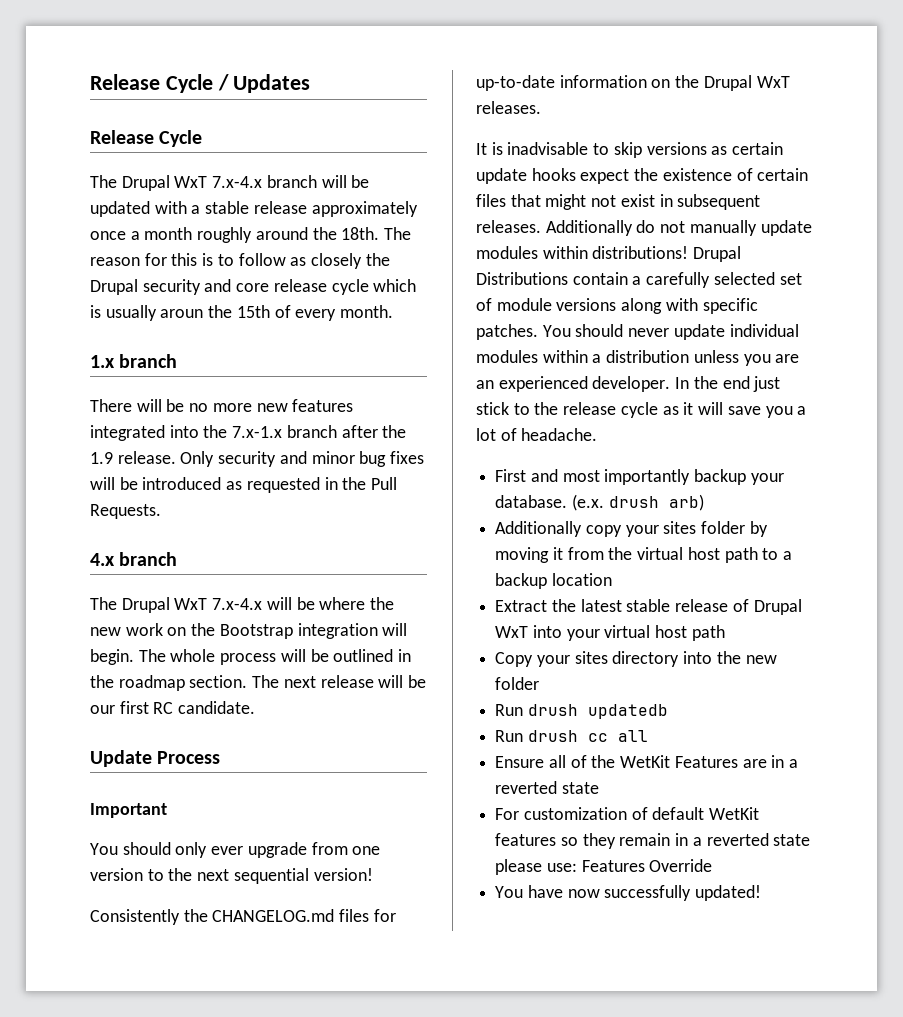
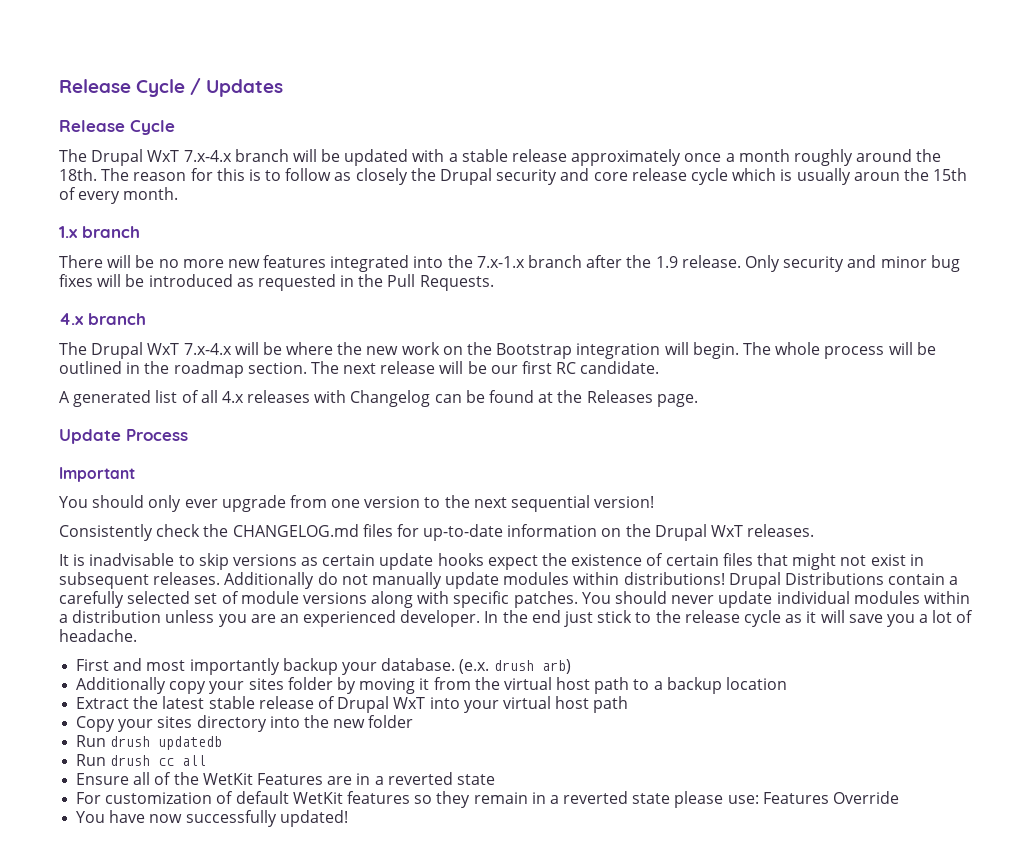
(256, 707) none -> [59,390,698,407] // A generated list of all 4.x releases with Changelog can be found at the Releases page.
(180, 917) none -> [156,524,201,537] check

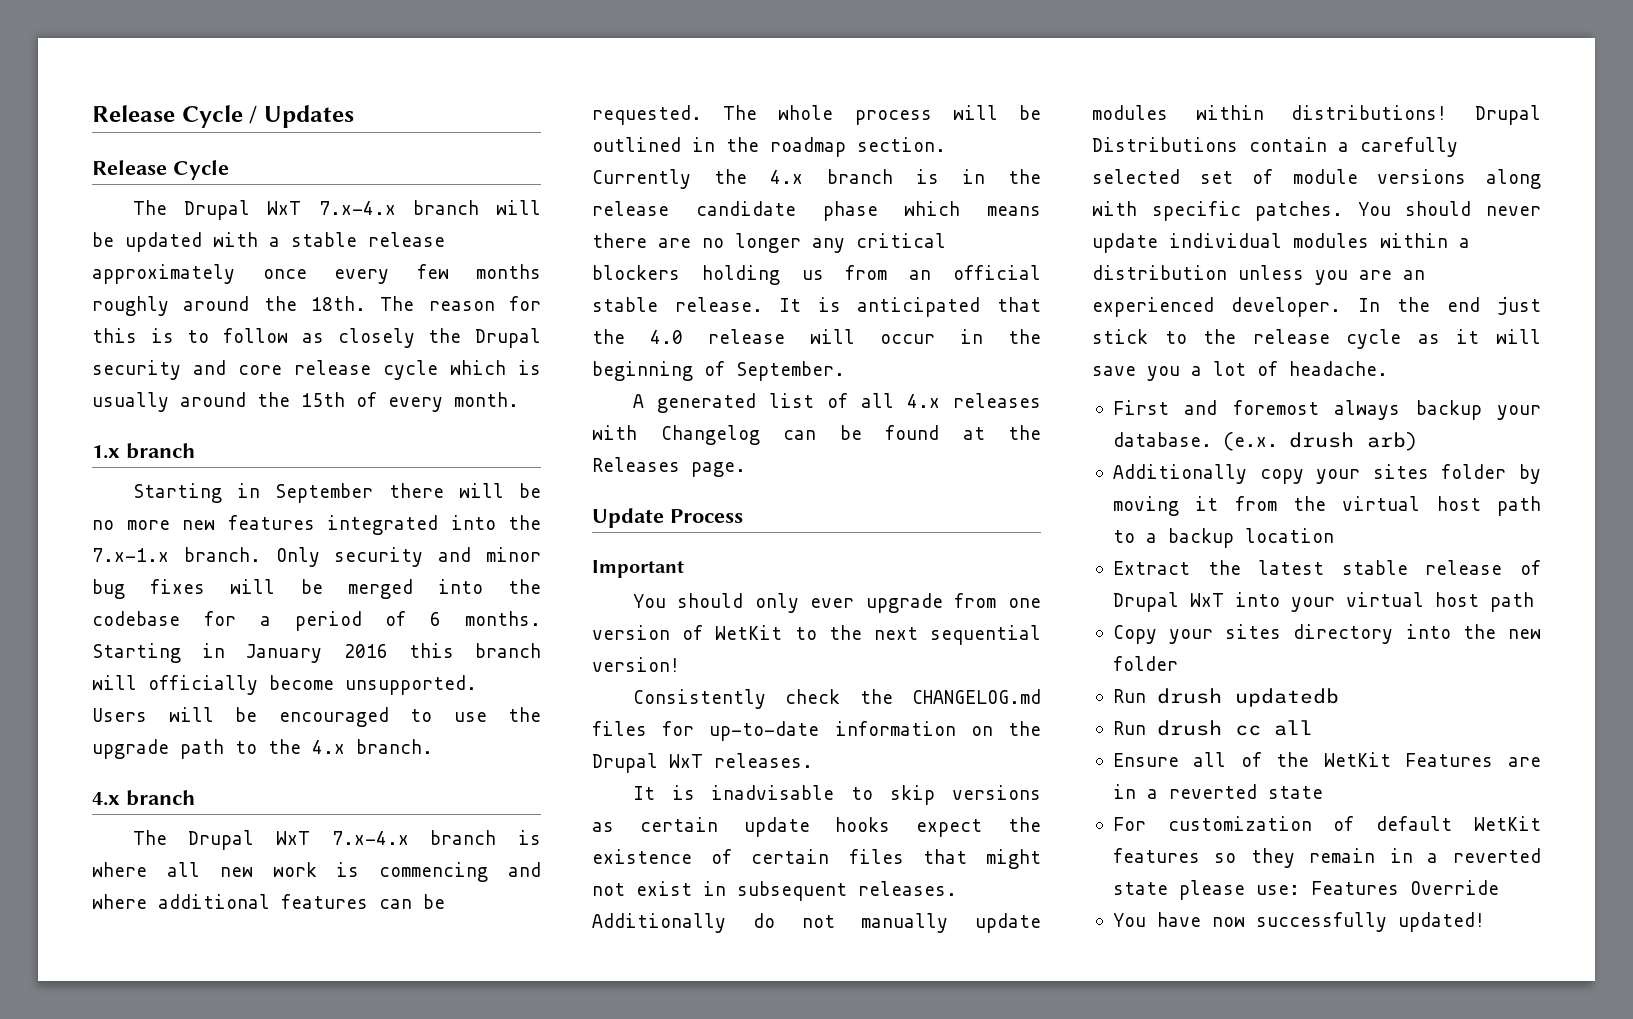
[725,149,790,162] a month -> [334,264,541,284] every few months
[853,172,900,181] aroun -> [180,392,246,407] around
[59,255,103,268] There -> [132,483,444,503] Starting in September there
[528,255,741,268] branch after the 1.9 release. -> [183,547,261,562] branch.
[148,274,494,291] introduced as requested in the Pull Requests. -> [347,579,541,599] [92,611,541,631] [92,643,541,663] [92,675,477,695] [92,707,541,727] [92,739,433,759] merged into the codebase for a period of 6 months. Starting in January 2016 this branch will officially become unsupported. Users will be encouraged to use the upgrade path to the 4.x branch.
[234,342,739,359] will be where the new work on the Bootstrap integration will begin. -> [430,830,541,845] [92,862,541,882] [92,894,445,909] [592,105,702,125] branch is where all new work is commencing and where additional features can be requested.
[310,361,660,374] The next release will be our first RC candidate. -> [592,169,1041,189] [592,201,1041,221] [592,233,946,253] [592,265,1041,285] [592,297,1041,317] [592,329,1041,344] [592,361,845,381] Currently the 4.x branch is in the release candidate phase which means there are no longer any critical blockers holding us from an official stable release. It is anticipated that the 4.0 release will occur in the beginning of September.
(421, 502) none -> [682,625,783,640] of WetKit
[146,658,280,675] most importantly -> [1232,400,1401,420] foremost always

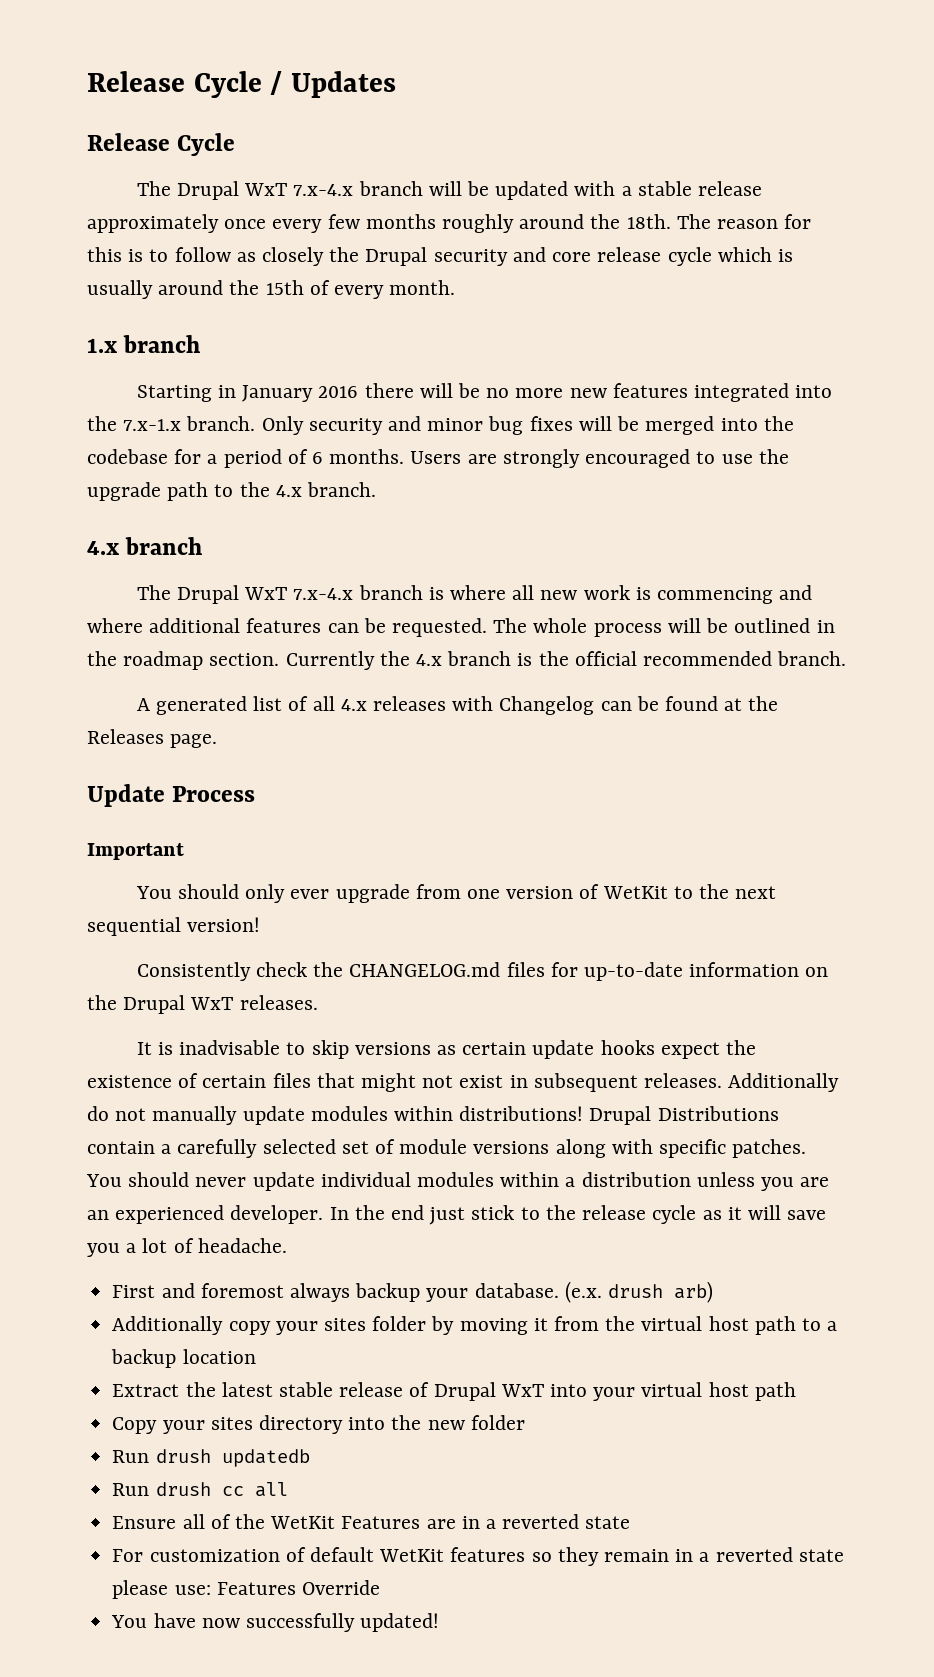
[275,483,374,503] September -> [242,385,359,402] January 2016
[92,643,541,663] [92,675,477,695] [92,707,257,722] Starting in January 2016 this branch will officially become unsupported. Users will be -> [410,449,580,468] Users are strongly
[961,169,1041,184] [592,201,1041,221] [592,233,946,253] [592,265,1041,285] [592,297,1041,317] [592,329,1041,344] [592,361,845,381] in the release candidate phase which means there are no longer any critical blockers holding us from an official stable release. It is anticipated that the 4.0 release will occur in the beginning of September. -> [538,651,847,666] the official recommended branch.

